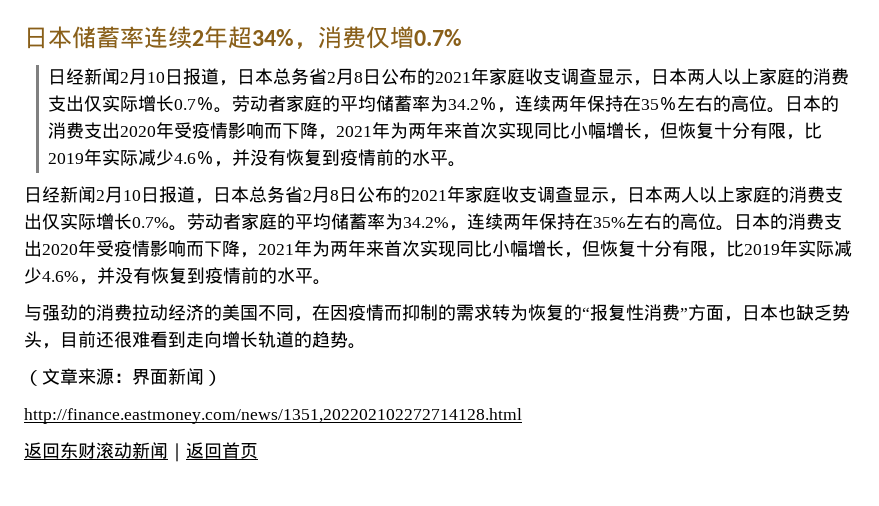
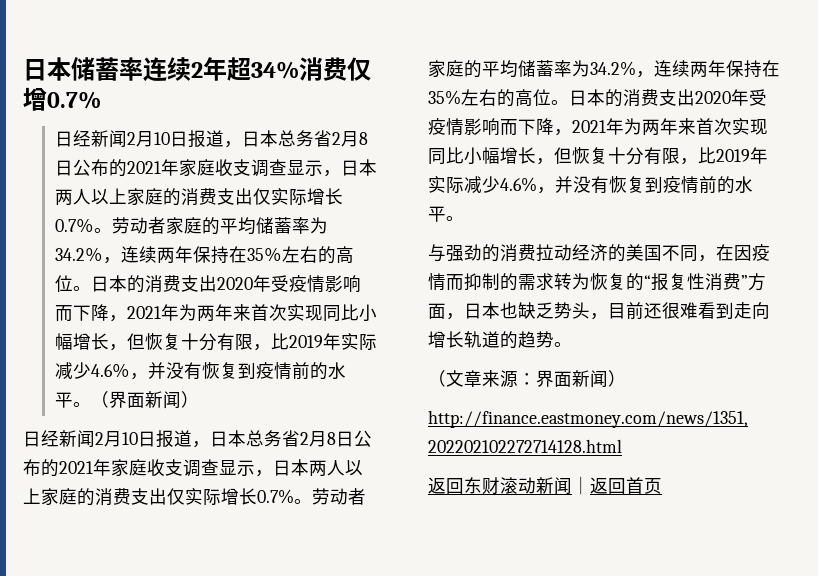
[294,42,318,49] ， -> (299, 70) none
(467, 164) none -> [90,391,199,409] （界面新闻）

